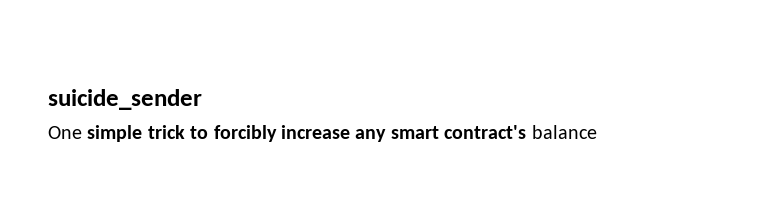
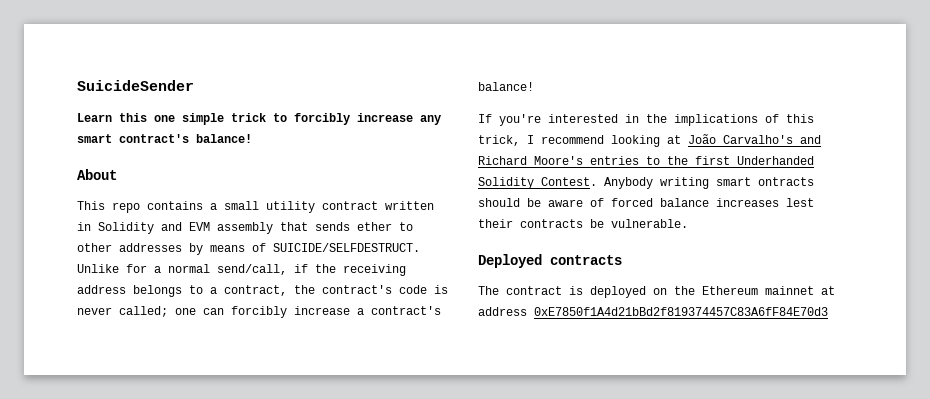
[48,89,202,110] [48,126,82,139] suicide_sender // One -> [77,80,194,91] [77,113,175,122] SuicideSender // Learn this one
[531,125,597,139] balance -> [196,134,252,143] [77,169,117,180] [77,201,434,213] [77,222,413,234] [77,243,420,255] [77,264,406,276] [77,285,448,297] [77,306,441,318] [478,82,534,91] [478,114,814,126] [478,134,821,147] [478,156,814,165] [478,177,814,189] [478,198,814,207] [478,219,688,228] [478,254,622,268] [478,286,835,298] [478,307,828,316] balance! // About // This repo contains a small utility contract written in Solidity and EVM assembly that sends ether to other addresses by means of SUICIDE/SELFDESTRUCT. Unlike for a normal send/call, if the receiving address belongs to a contract, the contract's code is never called; one can forcibly increase a contract's balance! // If you're interested in the implications of this trick, I recommend looking at João Carvalho's and Richard Moore's entries to the first Underhanded Solidity Contest. Anybody writing smart ontracts should be aware of forced balance increases lest their contracts be vulnerable. // Deployed contracts // The contract is deployed on the Ethereum mainnet at address 0xE7850f1A4d21bBd2f819374457C83A6fF84E70d3

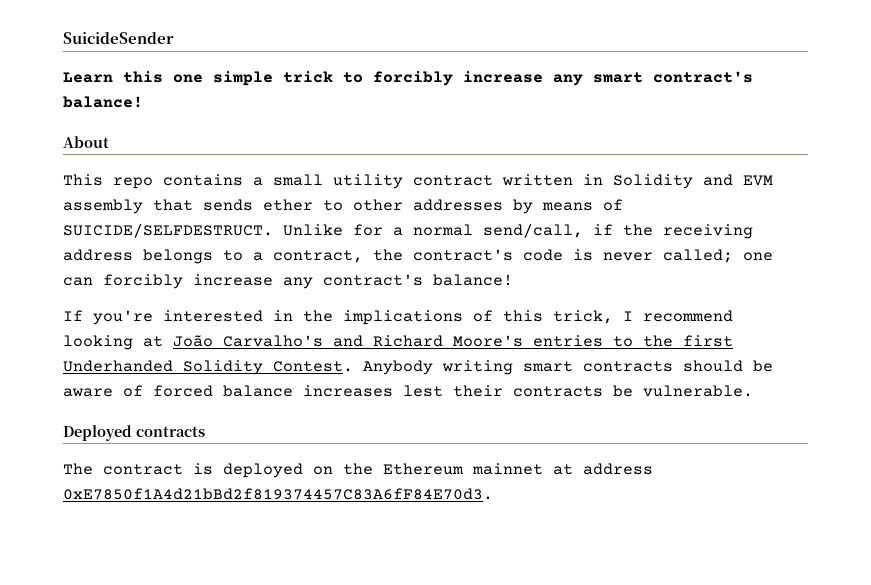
[357,308,364,315] a -> [283,277,313,289] any
[758,177,814,186] ontracts -> [583,361,673,372] contracts
[534,307,828,316] 0xE7850f1A4d21bBd2f819374457C83A6fF84E70d3 -> [63,488,493,500] 0xE7850f1A4d21bBd2f819374457C83A6fF84E70d3.

